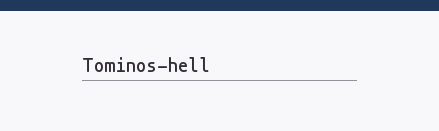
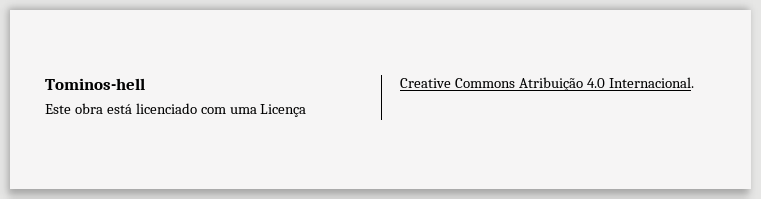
(210, 64) none -> [45,103,307,117] [400,77,694,91] // Este obra está licenciado com uma Licença Creative Commons Atribuição 4.0 Internacional.

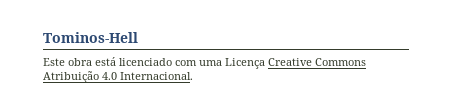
[45,78,145,90] Tominos-hell -> [43,32,138,43] Tominos-Hell

